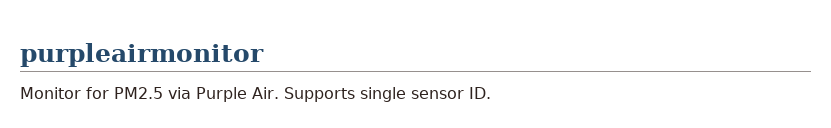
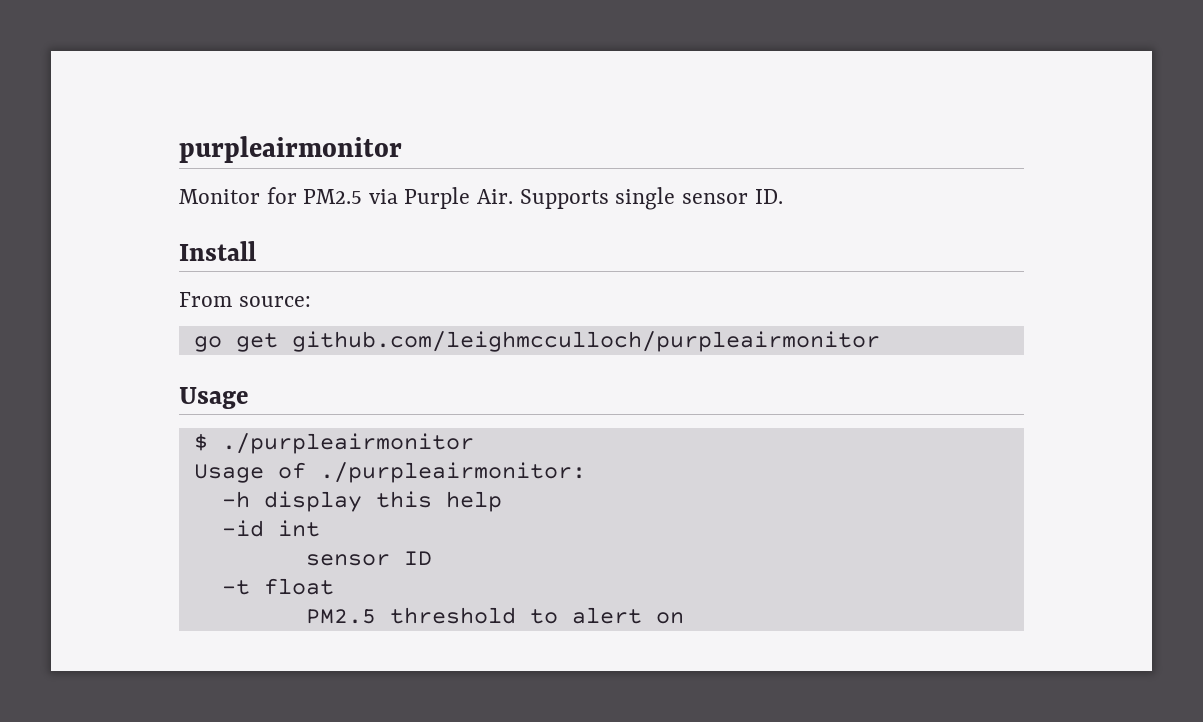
(491, 93) none -> [179,241,256,261] [179,292,311,307] [193,331,880,352] [179,387,249,409] [193,433,474,454] [193,462,586,483] [221,491,502,512] [221,520,320,537] [305,551,432,566] [221,578,334,595] [305,607,684,624] // Install // From source: // go get github.com/leighmcculloch/purpleairmonitor // Usage // $ ./purpleairmonitor // Usage of ./purpleairmonitor: // -h display this help // -id int // sensor ID // -t float // PM2.5 threshold to alert on

